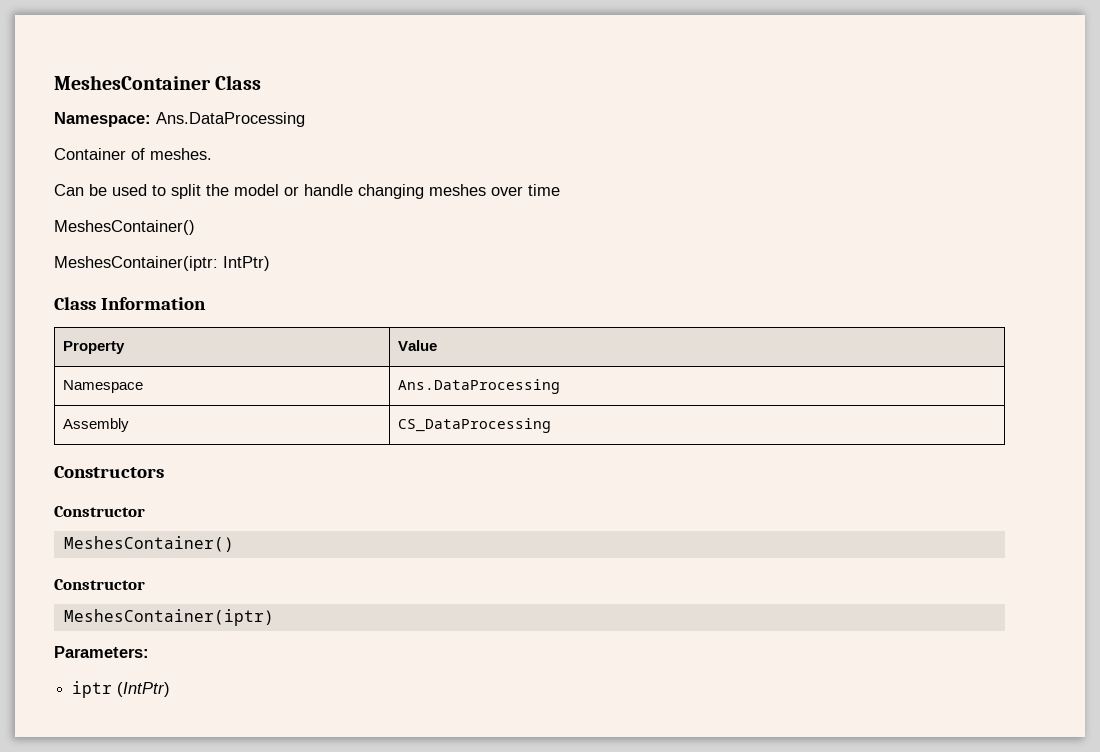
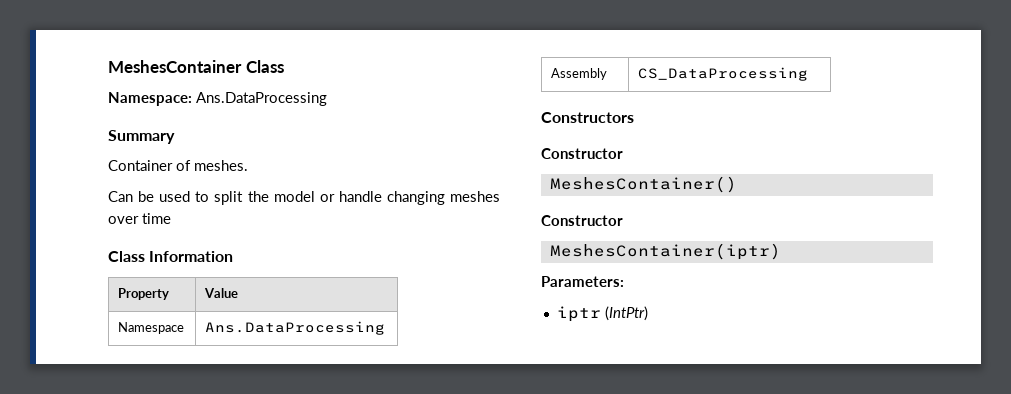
(305, 119) none -> [108,130,175,144] // Summary
[54,220,195,235] [54,256,270,271] // MeshesContainer() // MeshesContainer(iptr: IntPtr) -> (171, 218) none

